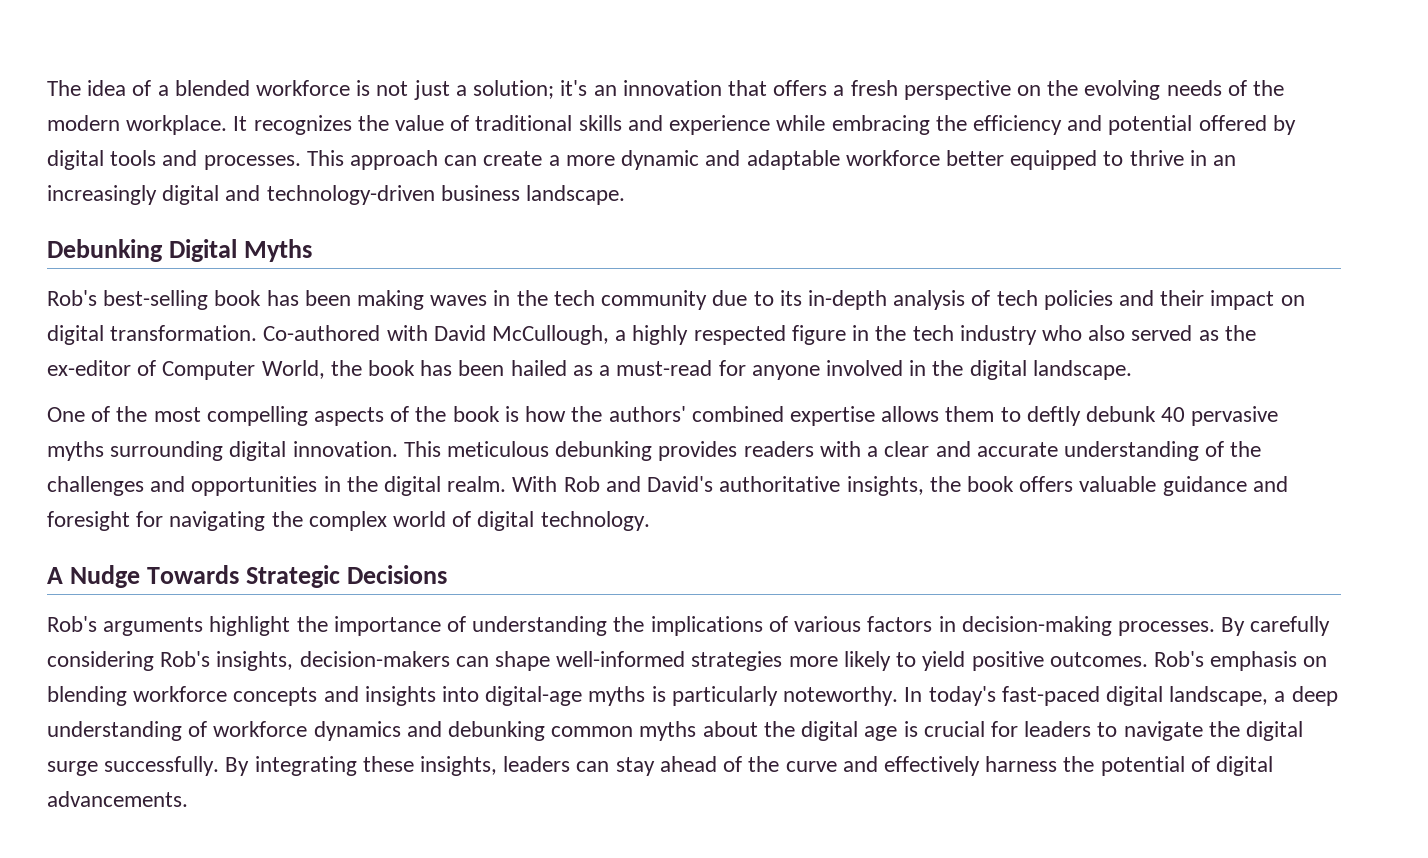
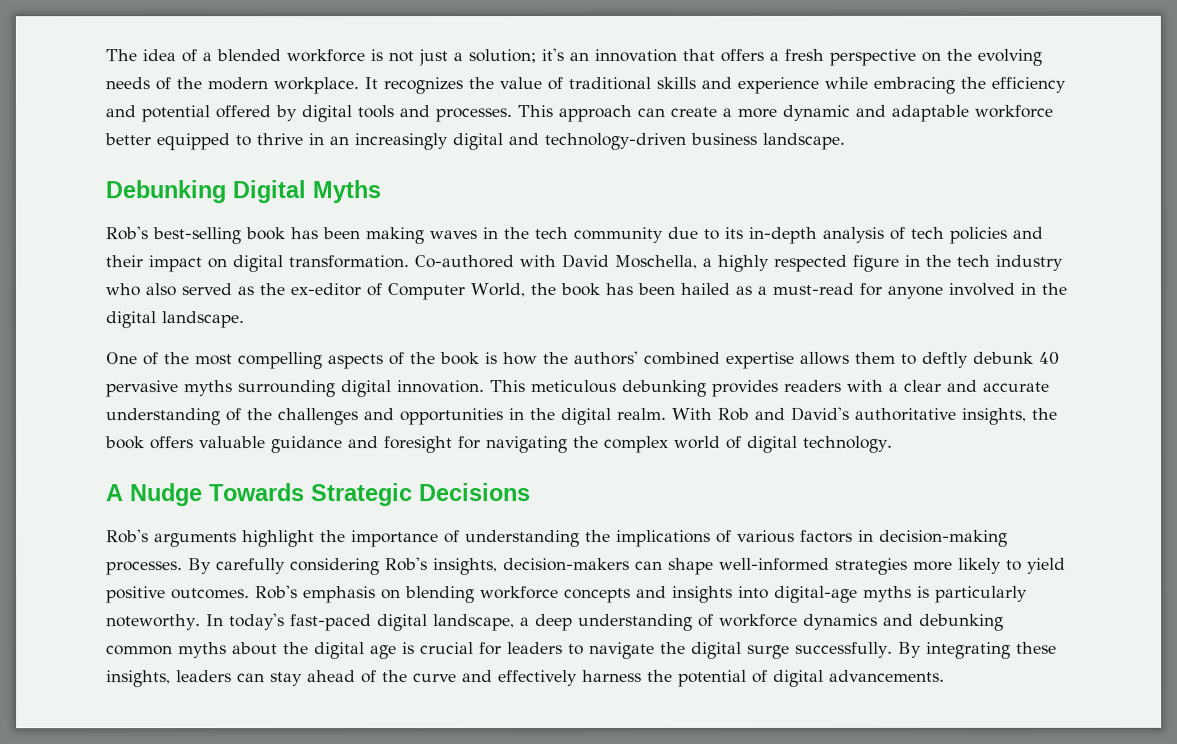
[492,325,610,345] McCullough, -> [614,254,697,269] Moschella,

